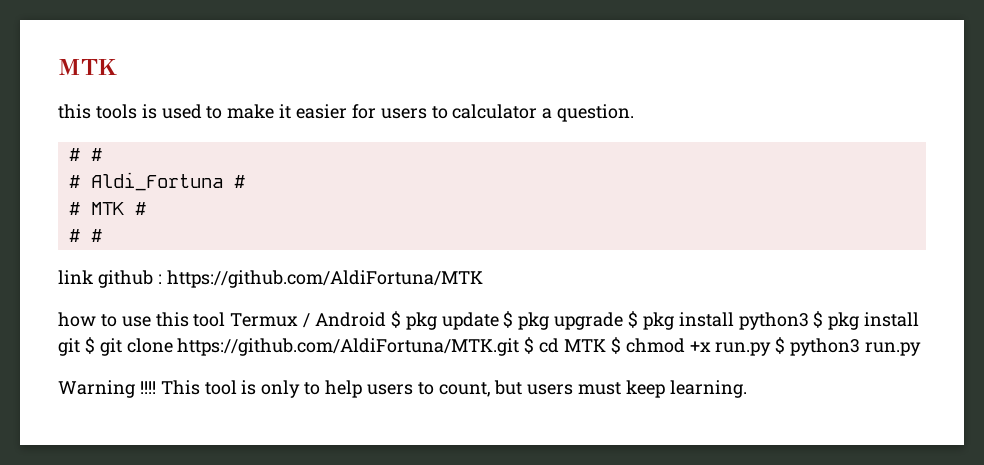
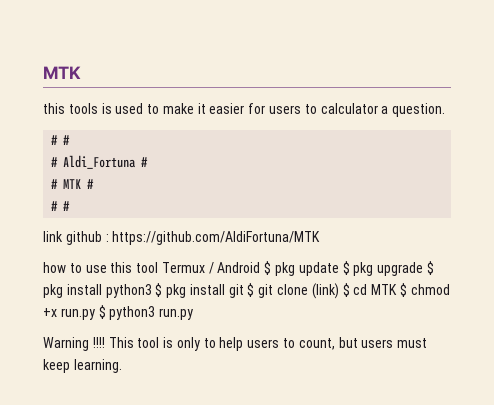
[177,338,520,356] https://github.com/AldiFortuna/MTK.git -> [311,283,339,299] (link)

